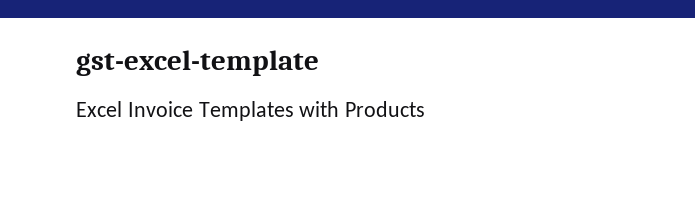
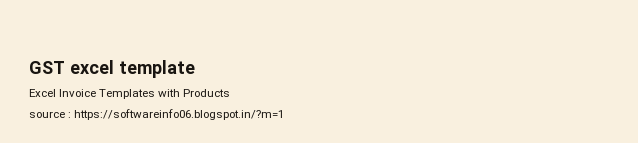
[76,50,319,76] gst-excel-template -> [29,60,195,78] GST excel template
(426, 109) none -> [29,109,285,120] // source : https://softwareinfo06.blogspot.in/?m=1

